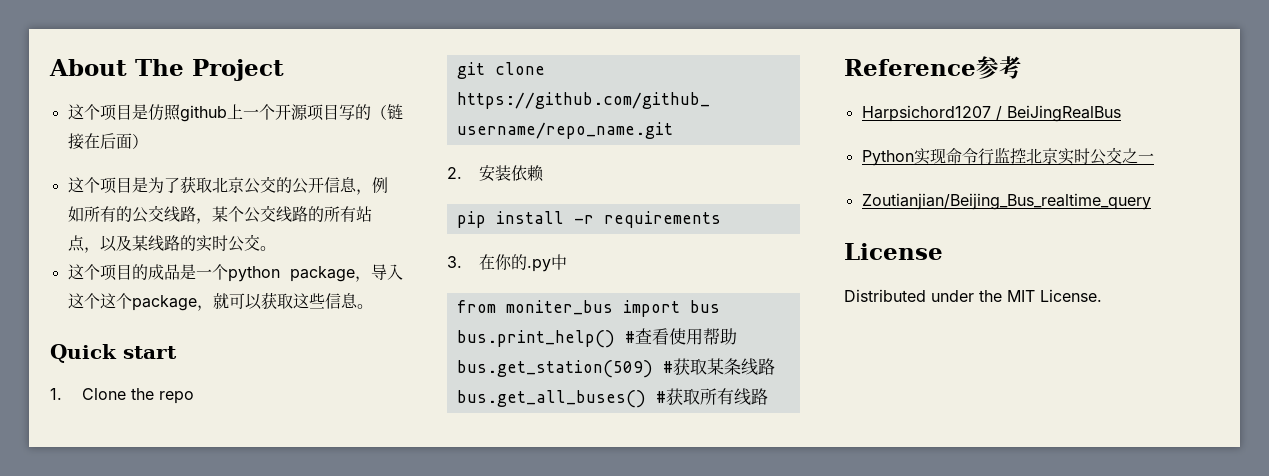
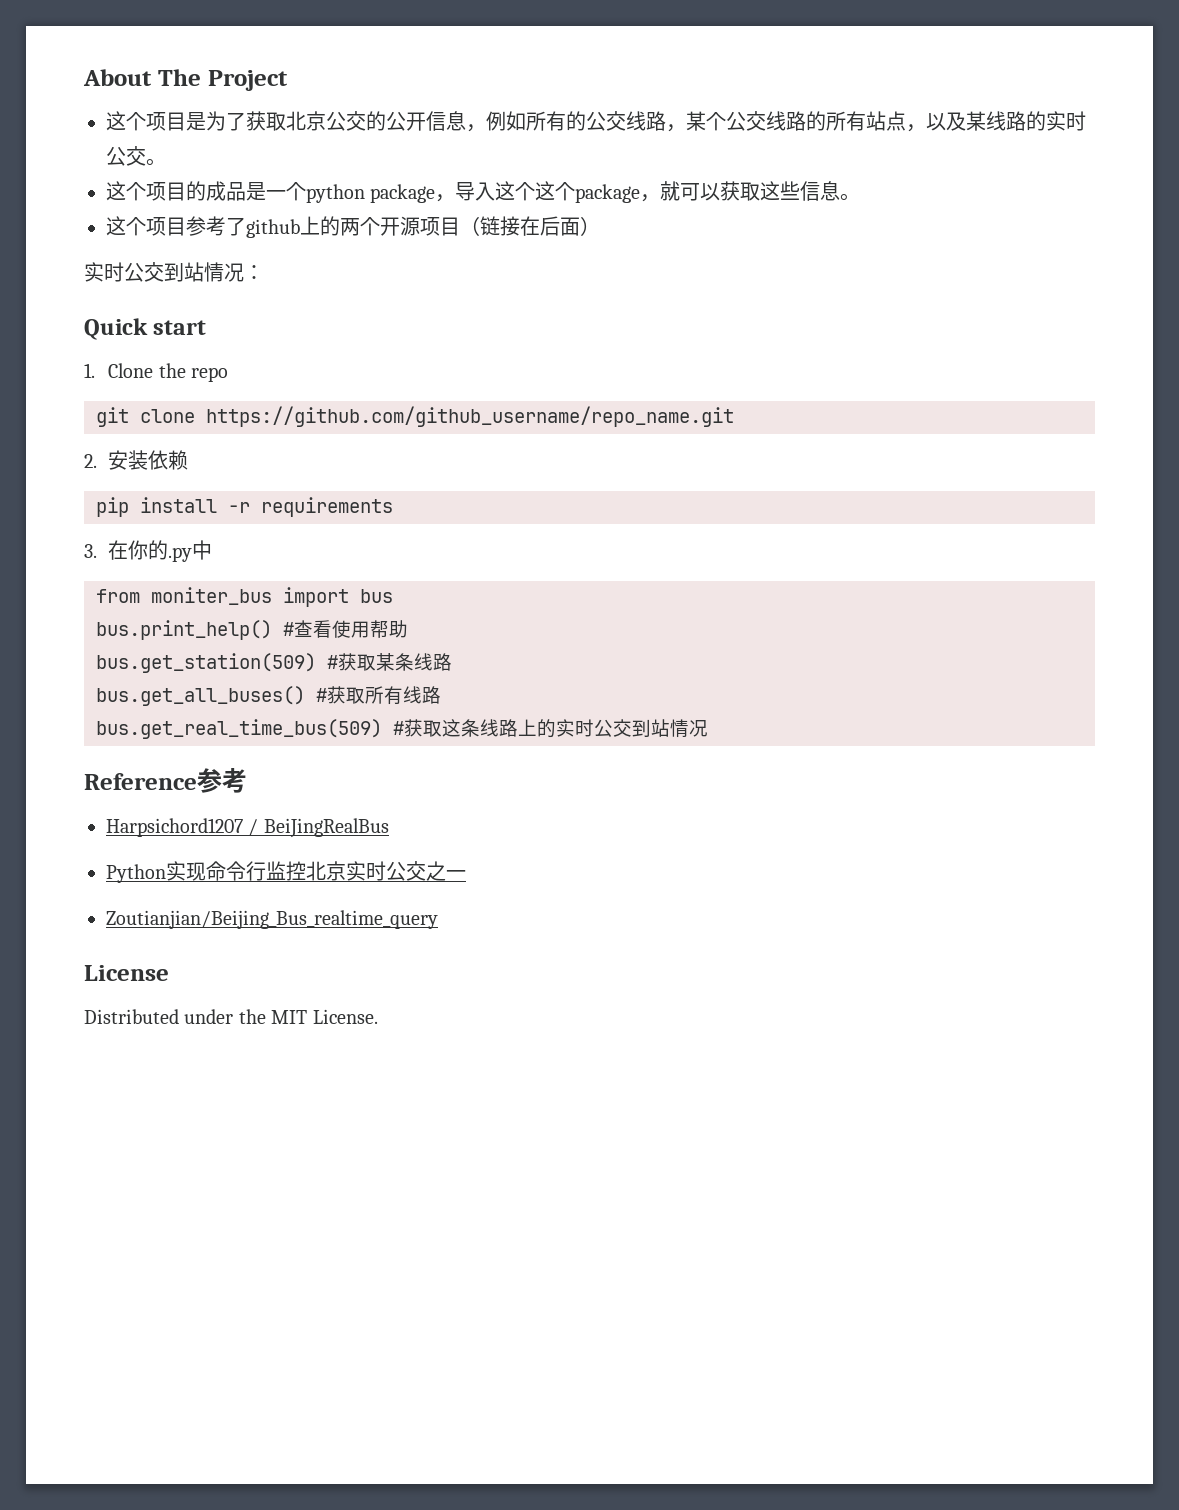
[67,104,403,122] [67,133,148,150] // 这个项目是仿照github上一个开源项目写的（链接在后面） -> (288, 80) none
(373, 306) none -> [106,216,600,238] [84,262,264,282] // 这个项目参考了github上的两个开源项目（链接在后面） // 实时公交到站情况：
(768, 396) none -> [96,719,708,739] // bus.get_real_time_bus(509) #获取这条线路上的实时公交到站情况

